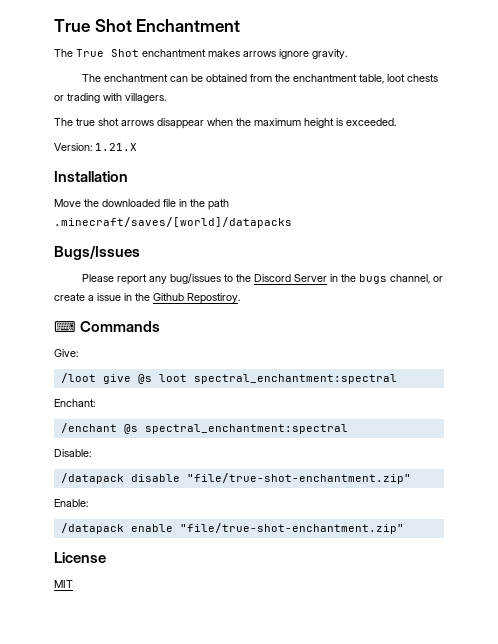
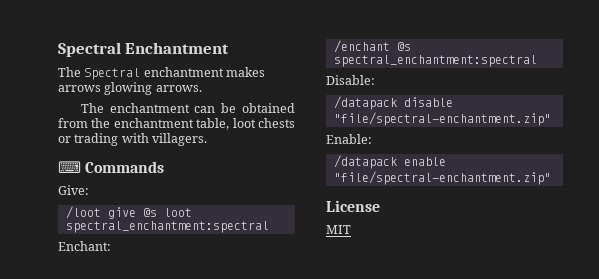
[54,19,132,32] True Shot -> [58,42,121,57] Spectral
[76,49,139,57] True Shot -> [84,68,141,80] Spectral
[279,49,347,59] ignore gravity. -> [104,82,202,95] glowing arrows.
[54,118,396,129] [54,143,137,151] [54,171,128,182] [54,199,229,210] [54,217,292,228] [54,245,140,260] [81,273,443,285] [54,293,240,304] // The true shot arrows disappear when the maximum height is exceeded. // Version: 1.21.X // Installation // Move the downloaded file in the path .minecraft/saves/[world]/datapacks // Bugs/Issues // Please report any bug/issues to the Discord Server in the bugs channel, or create a issue in the Github Repostiroy. -> (208, 139) none
[186,473,411,484] "file/true-shot-enchantment.zip" -> [333,112,551,126] "file/spectral-enchantment.zip"
[179,523,404,534] "file/true-shot-enchantment.zip" -> [333,171,551,185] "file/spectral-enchantment.zip"

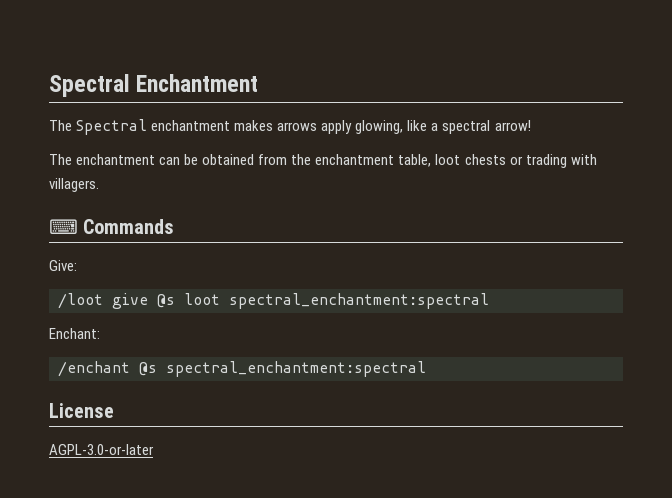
[104,82,202,95] glowing arrows. -> [321,120,531,134] apply glowing, like a spectral arrow!
[326,75,375,85] [333,96,453,110] [333,112,551,126] [326,134,372,144] [333,155,446,169] [333,171,551,185] // Disable: // /datapack disable "file/spectral-enchantment.zip" // Enable: // /datapack enable "file/spectral-enchantment.zip" -> (426, 369) none
[326,225,351,234] MIT -> [49,444,154,455] AGPL-3.0-or-later

